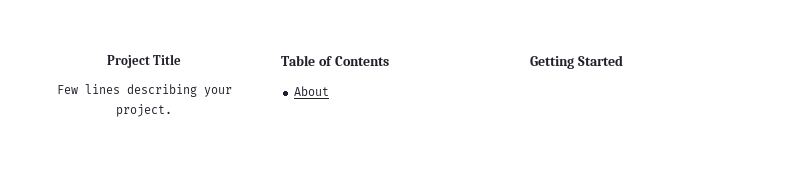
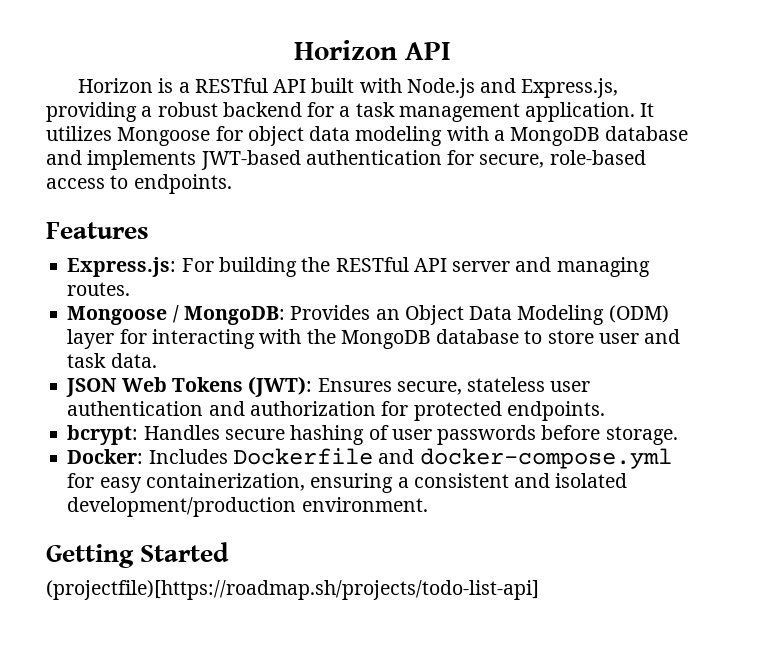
[106,54,182,68] [56,84,232,97] [116,104,172,117] [281,55,389,66] [293,86,329,96] Project Title // Few lines describing your project. // Table of Contents // About -> [293,40,451,60] [78,78,619,98] [46,102,655,122] [46,126,689,146] [46,150,646,170] [46,174,232,194] [46,222,149,239] [67,257,650,277] [67,282,131,296] [67,305,669,325] [67,329,681,349] [67,353,157,368] [66,376,591,397] [67,401,605,421] [67,425,678,445] [67,448,672,469] [67,473,628,493] [67,497,428,517] Horizon API // Horizon is a RESTful API built with Node.js and Express.js, providing a robust backend for a task management application. It utilizes Mongoose for object data modeling with a MongoDB database and implements JWT-based authentication for secure, role-based access to endpoints. // Features // Express.js: For building the RESTful API server and managing routes. // Mongoose / MongoDB: Provides an Object Data Modeling (ODM) layer for interacting with the MongoDB database to store user and task data. // JSON Web Tokens (JWT): Ensures secure, stateless user authentication and authorization for protected endpoints. // bcrypt: Handles secure hashing of user passwords before storage. // Docker: Includes Dockerfile and docker-compose.yml for easy containerization, ensuring a consistent and isolated development/production environment.
(623, 60) none -> [46,580,539,600] // (projectfile)[https://roadmap.sh/projects/todo-list-api]

